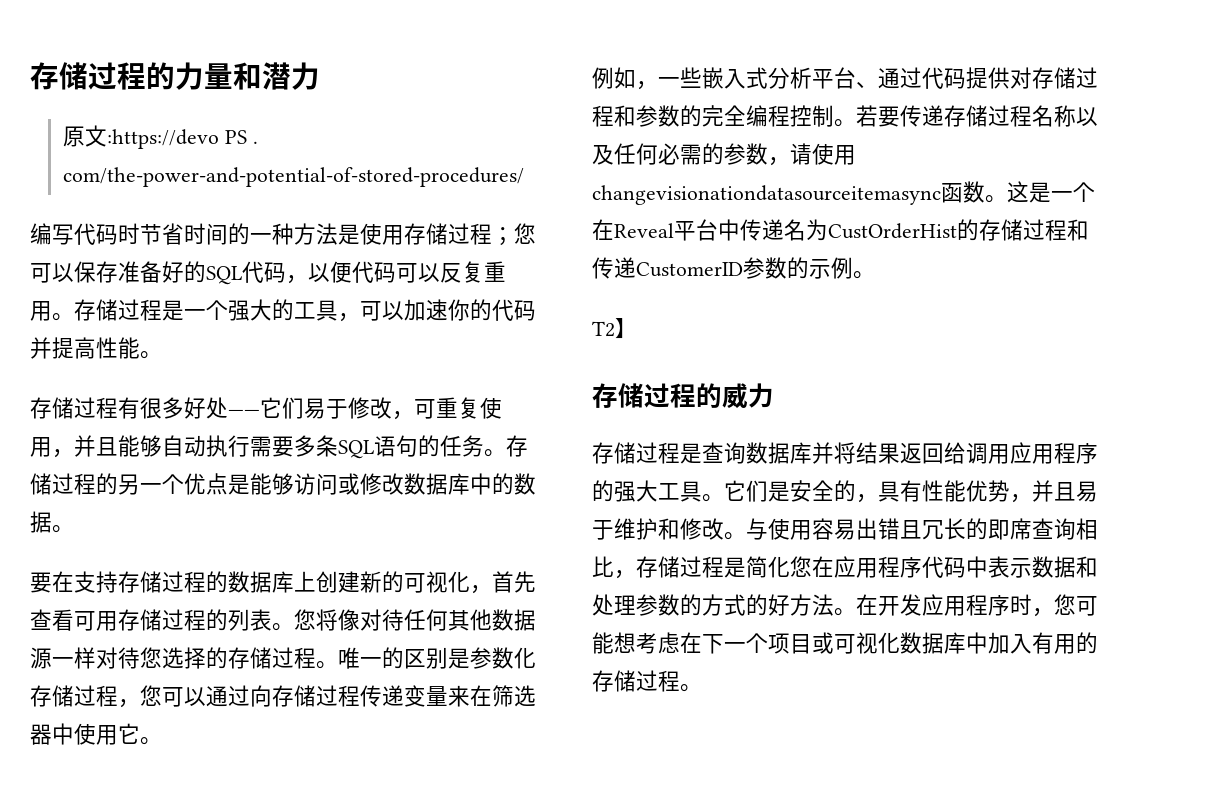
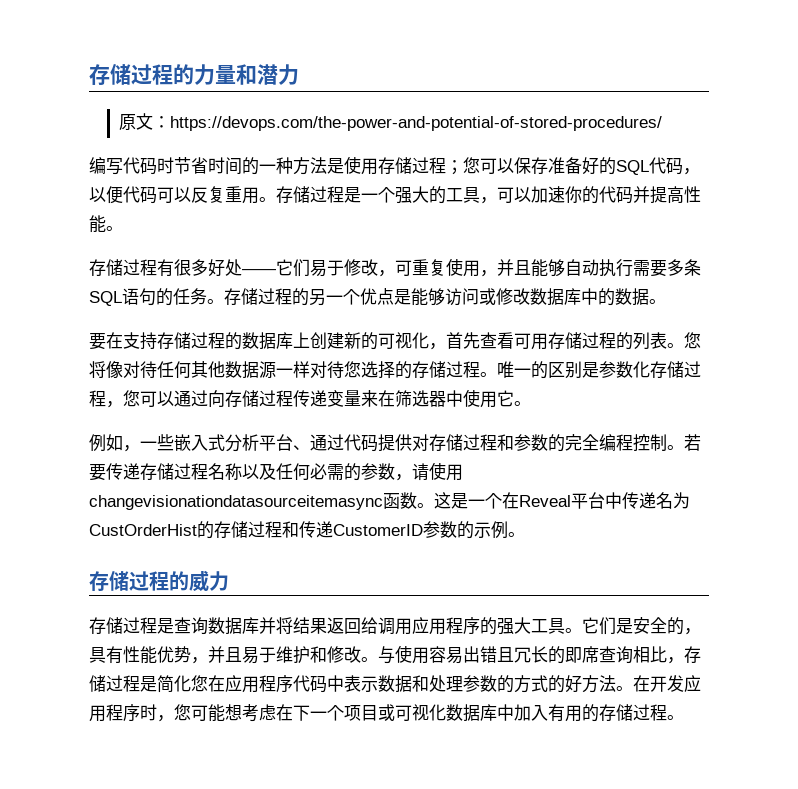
[107,129,258,149] [63,167,525,187] :https://devo PS . com/the-power-and-potential-of-stored-procedures/ -> [153,116,663,131] ：https://devops.com/the-power-and-potential-of-stored-procedures/
[592,318,637,339] // T2】 -> (525, 534) none

